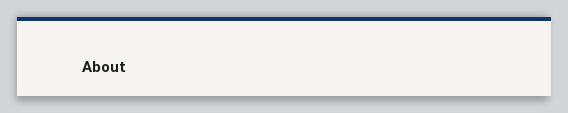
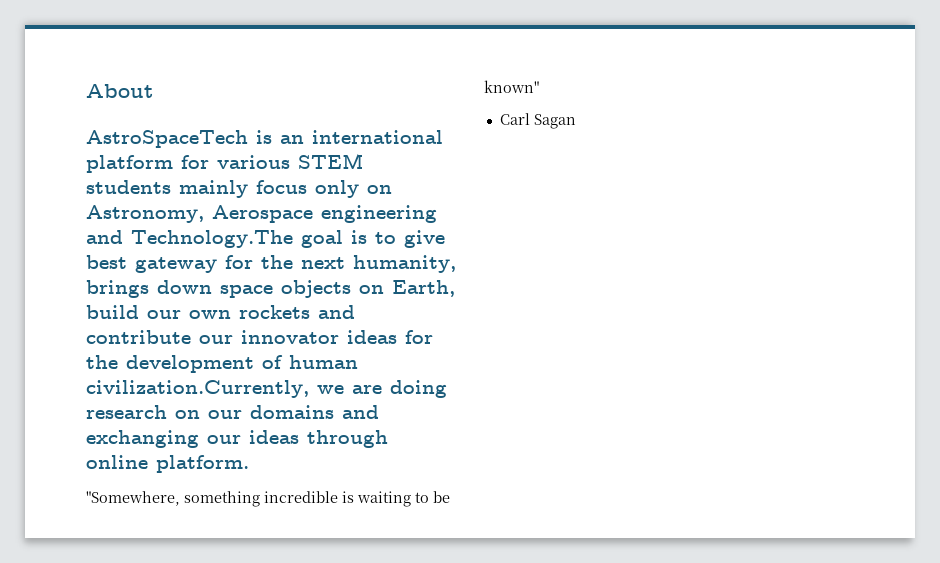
(126, 66) none -> [86,130,443,148] [86,153,364,173] [86,180,392,198] [86,205,437,223] [86,230,445,248] [86,255,456,273] [86,280,455,298] [86,305,355,319] [86,330,433,344] [86,355,358,373] [86,380,447,398] [86,405,379,419] [86,430,388,448] [86,455,249,473] [86,491,450,507] [484,80,539,93] [499,113,576,129] // AstroSpaceTech is an international platform for various STEM students mainly focus only on Astronomy, Aerospace engineering and Technology.The goal is to give best gateway for the next humanity, brings down space objects on Earth, build our own rockets and contribute our innovator ideas for the development of human civilization.Currently, we are doing research on our domains and exchanging our ideas through online platform. // "Somewhere, something incredible is waiting to be known" // Carl Sagan

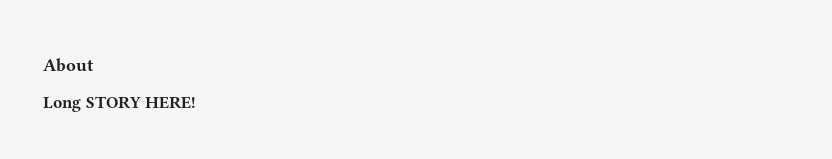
[86,130,443,148] [86,153,364,173] [86,180,392,198] [86,205,437,223] [86,230,445,248] [86,255,456,273] [86,280,455,298] [86,305,355,319] [86,330,433,344] [86,355,358,373] [86,380,447,398] [86,405,379,419] [86,430,388,448] [86,455,249,473] [86,491,450,507] [484,80,539,93] [499,113,576,129] AstroSpaceTech is an international platform for various STEM students mainly focus only on Astronomy, Aerospace engineering and Technology.The goal is to give best gateway for the next humanity, brings down space objects on Earth, build our own rockets and contribute our innovator ideas for the development of human civilization.Currently, we are doing research on our domains and exchanging our ideas through online platform. // "Somewhere, something incredible is waiting to be known" // Carl Sagan -> [43,96,197,112] Long STORY HERE!

